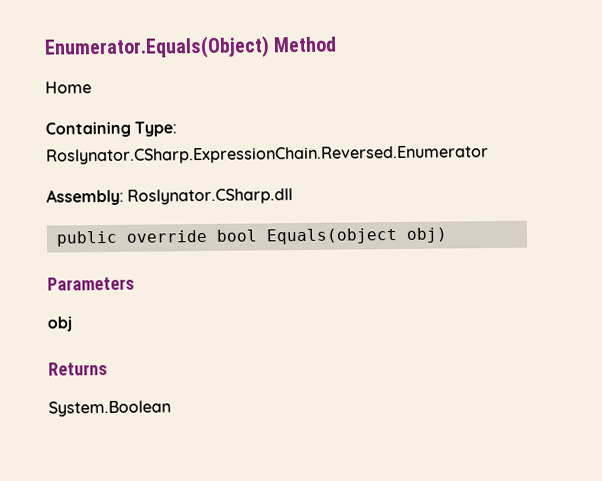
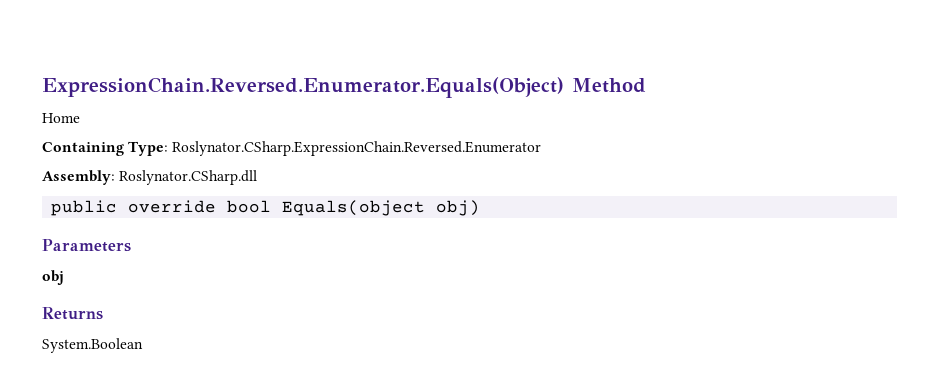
[44,35,270,60] Enumerator.Equals(Object) -> [42,77,564,98] ExpressionChain.Reversed.Enumerator.Equals(Object)

